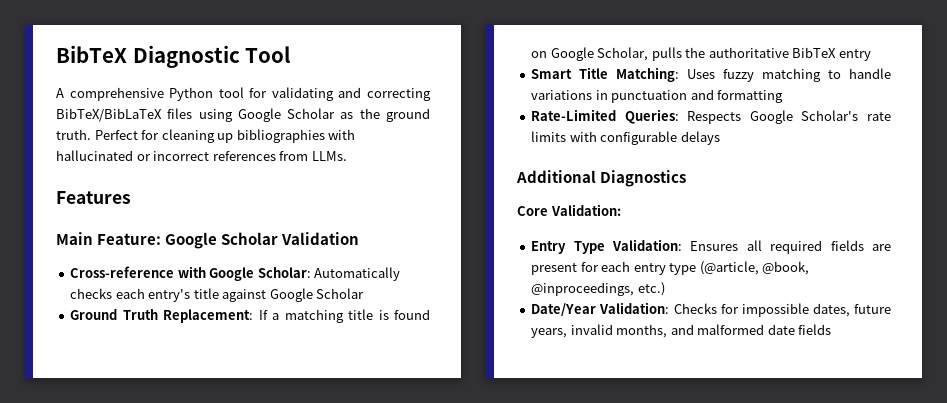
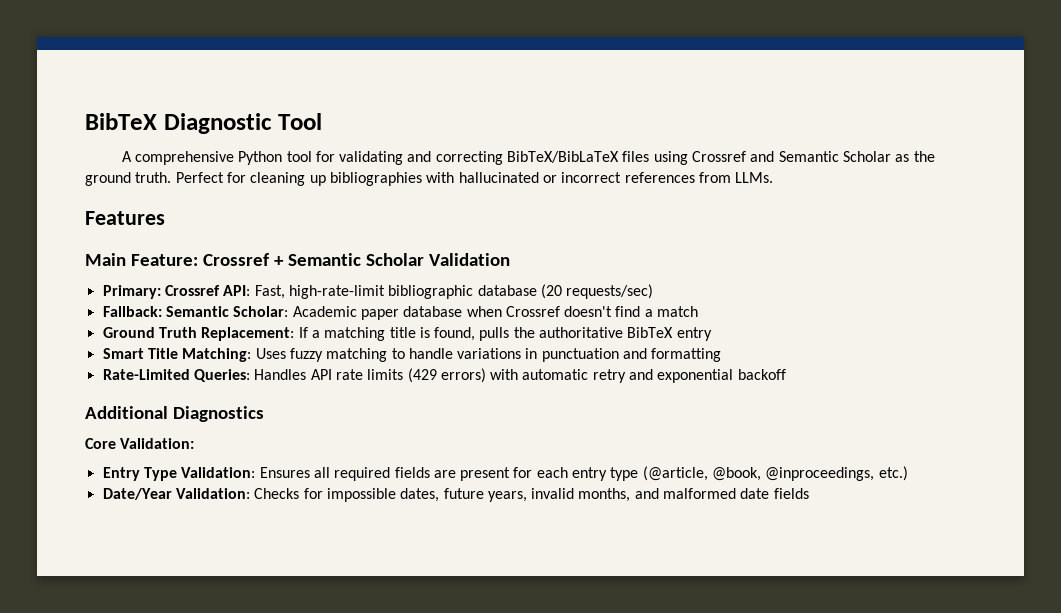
[237,108,281,122] Google -> [692,151,839,162] Crossref and Semantic
[165,232,218,249] Google -> [202,253,361,266] Crossref + Semantic
[70,266,401,281] [70,288,365,302] Cross-reference with Google Scholar: Automatically checks each entry's title against Google Scholar -> [102,284,654,299] [102,306,699,320] Primary: Crossref API: Fast, high-rate-limit bibliographic database (20 requests/sec) // Fallback: Semantic Scholar: Academic paper database when Crossref doesn't find a match
[394,309,430,320] [531,47,649,61] found on Google Scholar, -> [434,327,476,341] found,
[687,110,891,124] [531,131,720,145] Respects Google Scholar's rate limits with configurable delays -> [254,368,786,383] Handles API rate limits (429 errors) with automatic retry and exponential backoff

